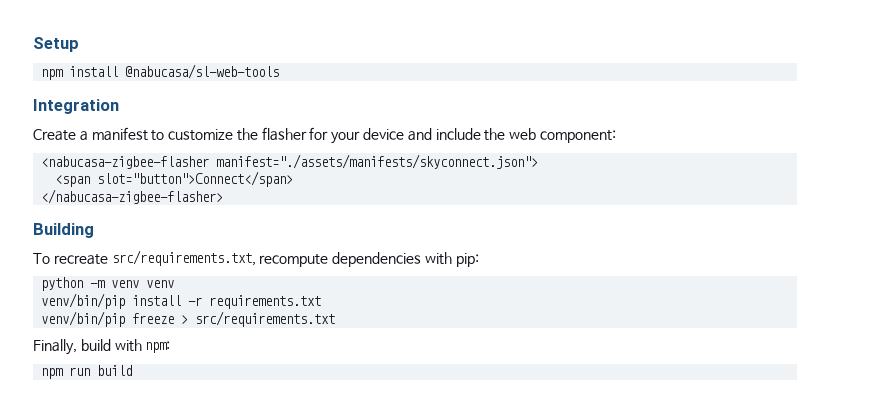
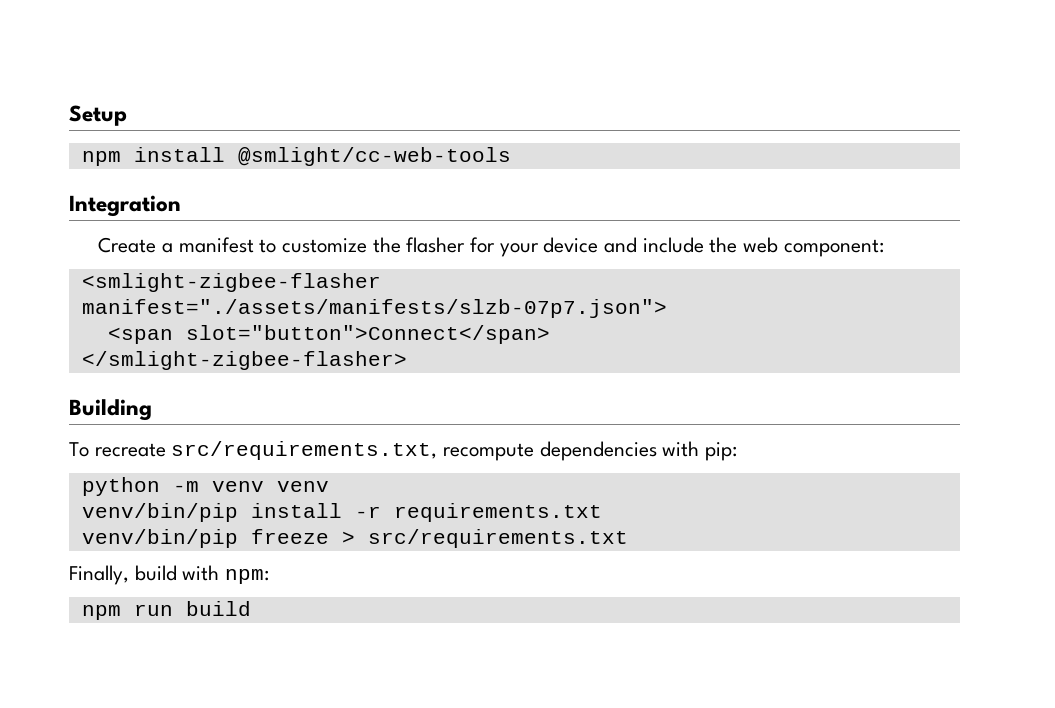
[125,64,280,79] @nabucasa/sl-web-tools -> [237,147,511,166] @smlight/cc-web-tools
[41,154,539,169] <nabucasa-zigbee-flasher manifest="./assets/manifests/skyconnect.json"> -> [81,273,381,292] [81,299,667,318] <smlight-zigbee-flasher manifest="./assets/manifests/slzb-07p7.json">
[41,189,224,204] </nabucasa-zigbee-flasher> -> [81,351,407,370] </smlight-zigbee-flasher>

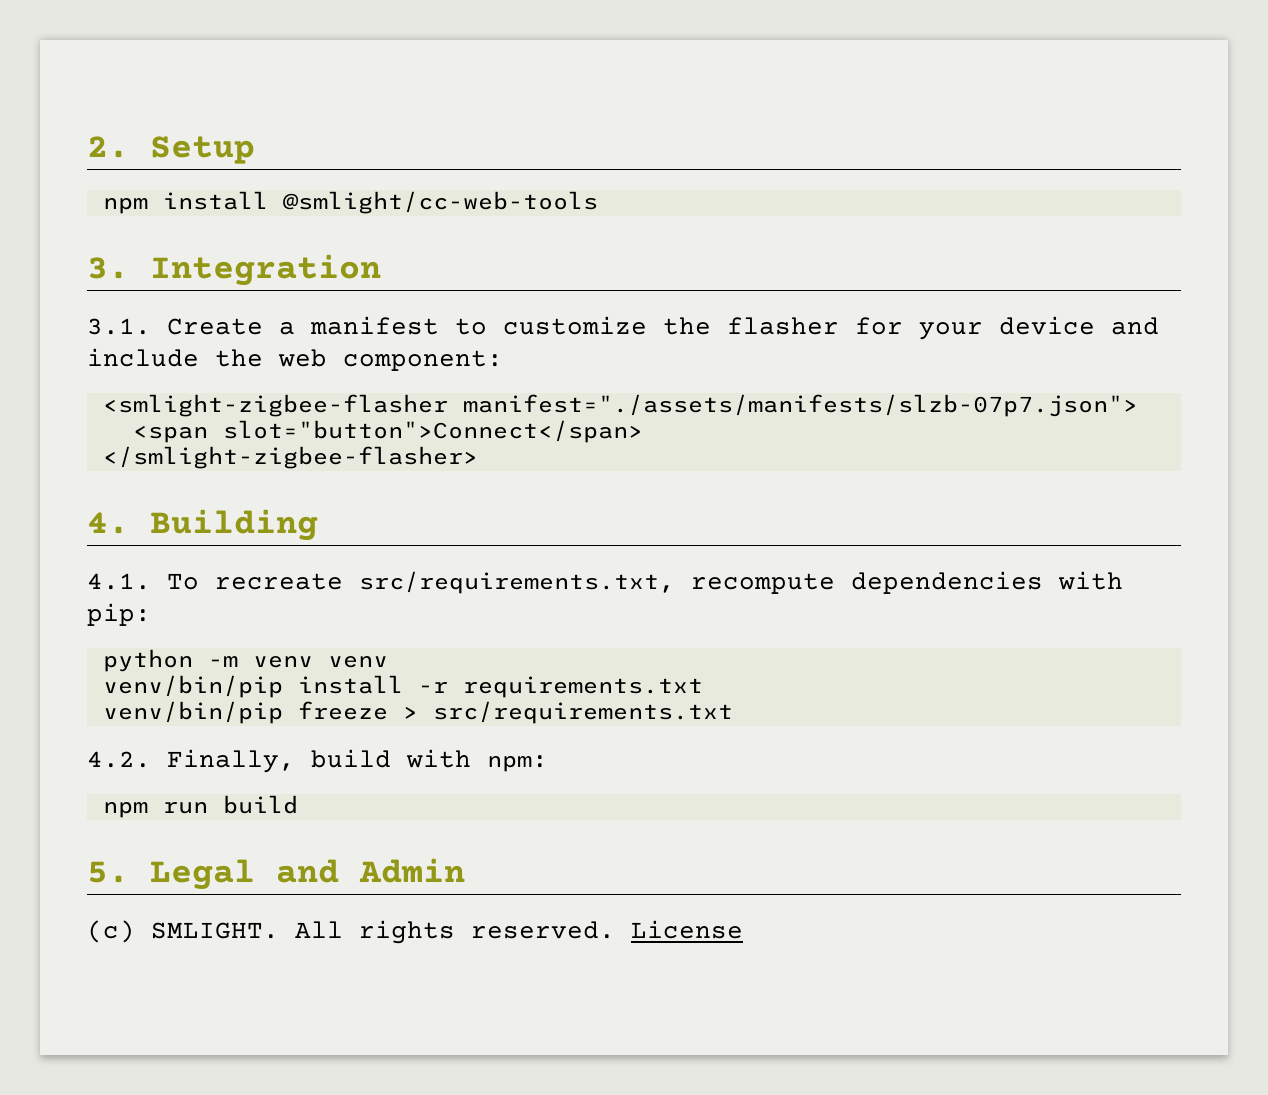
(69, 115) none -> [87,136,129,158] 2.
(511, 156) none -> [87,257,129,279] 3.
(181, 206) none -> [87,318,151,335] 3.1.
(407, 360) none -> [87,512,129,534] 4.
(152, 410) none -> [87,573,151,590] 4.1.
(628, 538) none -> [87,751,151,768] 4.2.
(251, 608) none -> [87,858,465,890] [87,920,743,944] // 5. Legal and Admin // (c) SMLIGHT. All rights reserved. License

